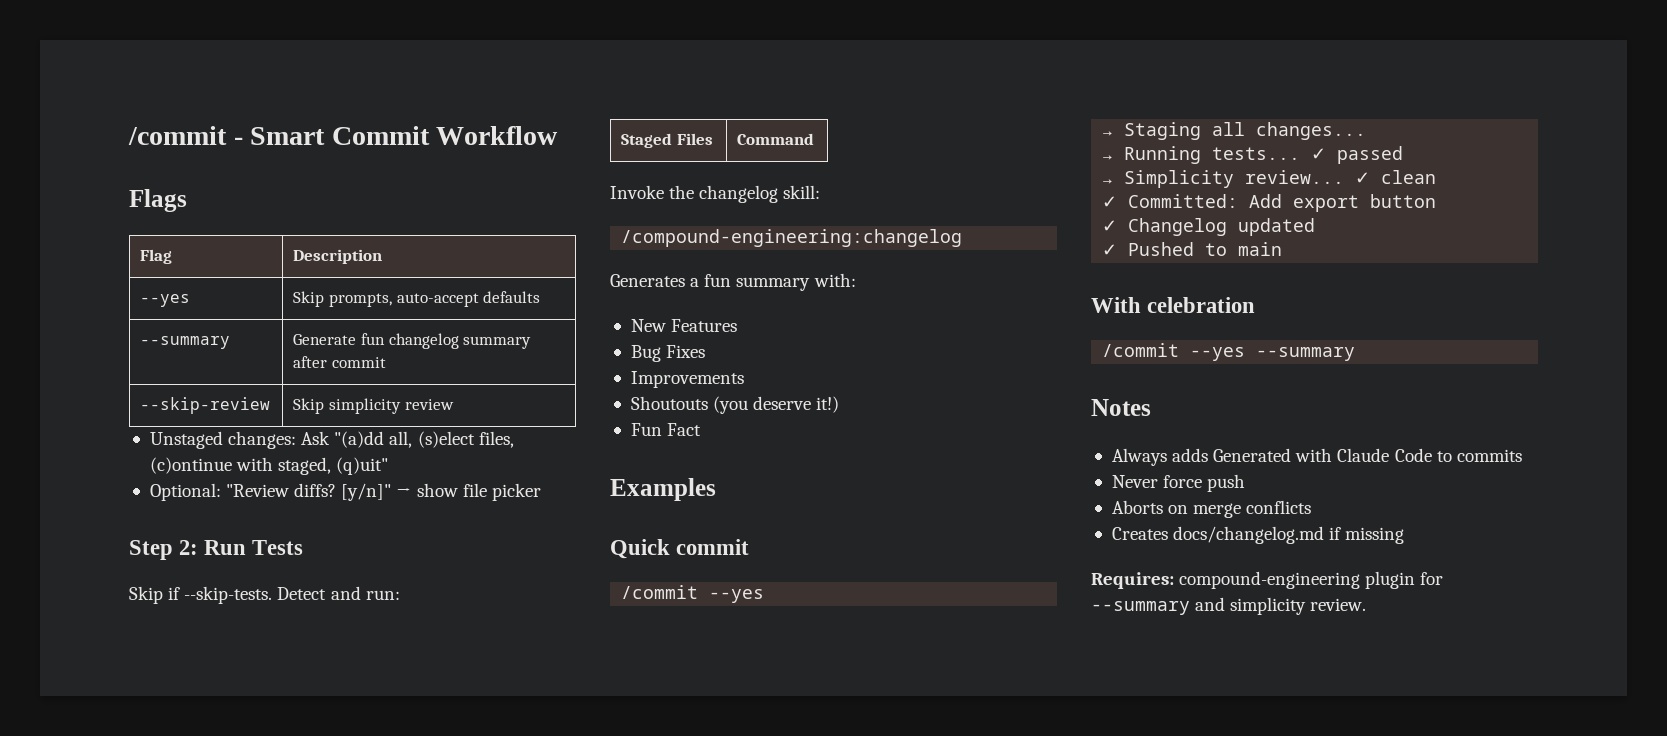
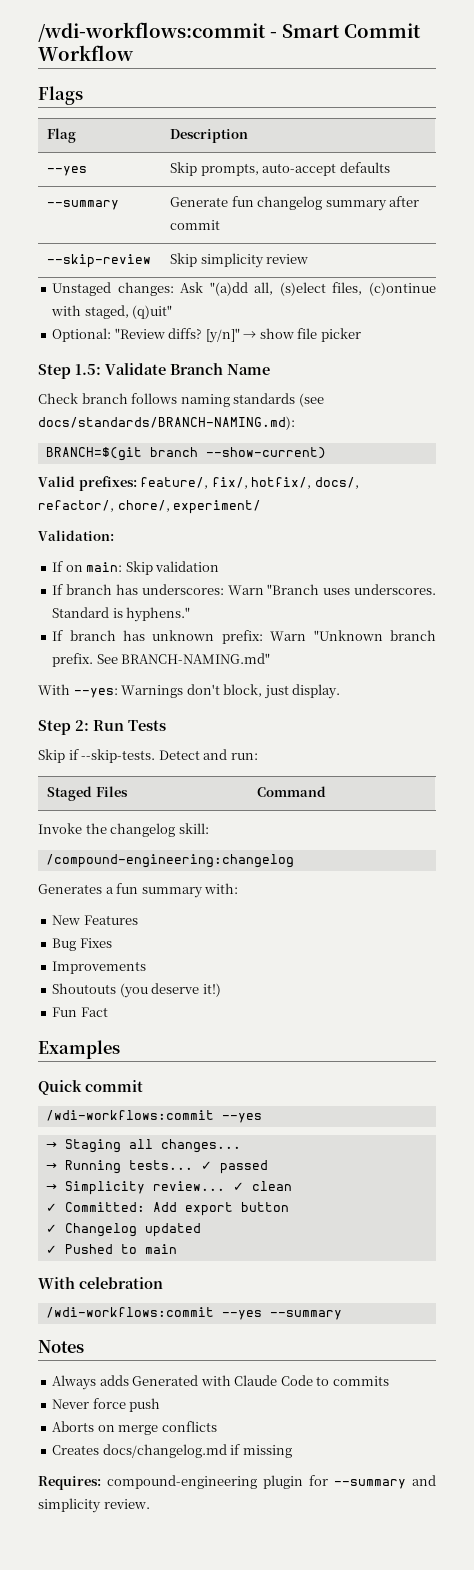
[128,126,227,145] /commit -> [38,22,266,42] /wdi-workflows:commit
(541, 492) none -> [38,363,270,379] [38,393,324,407] [38,416,295,430] [45,447,326,461] [38,476,359,491] [38,500,262,514] [38,530,114,541] [52,561,220,575] [52,584,436,595] [52,607,191,622] [52,630,436,644] [52,653,271,667] [38,684,341,699] // Step 1.5: Validate Branch Name // Check branch follows naming standards (see docs/standards/BRANCH-NAMING.md): // BRANCH=$(git branch --show-current) // Valid prefixes: feature/, fix/, hotfix/, docs/, refactor/, chore/, experiment/ // Validation: // If on main: Skip validation // If branch has underscores: Warn "Branch uses underscores. Standard is hyphens." // If branch has unknown prefix: Warn "Unknown branch prefix. See BRANCH-NAMING.md" // With --yes: Warnings don't block, just display.
[621,585,699,599] /commit -> [45,1110,214,1121] /wdi-workflows:commit
[1102,343,1180,357] /commit -> [45,1307,214,1318] /wdi-workflows:commit

